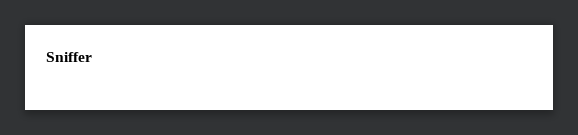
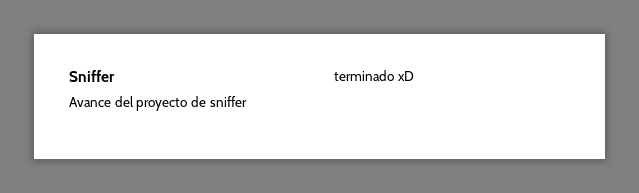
(92, 57) none -> [69,96,247,111] [334,70,414,81] // Avance del proyecto de sniffer terminado xD

